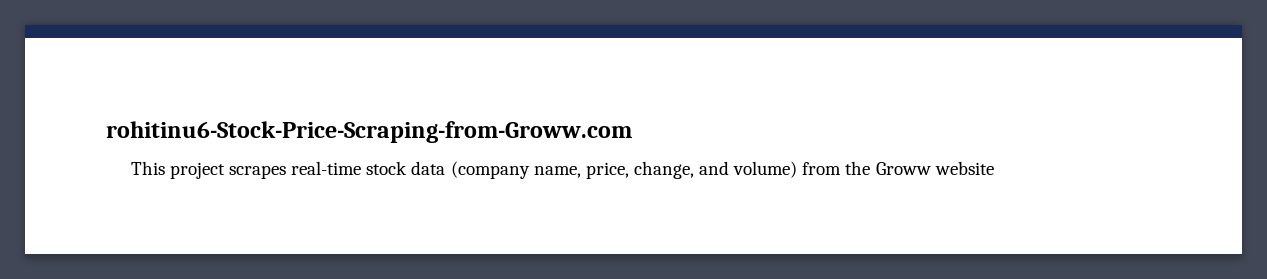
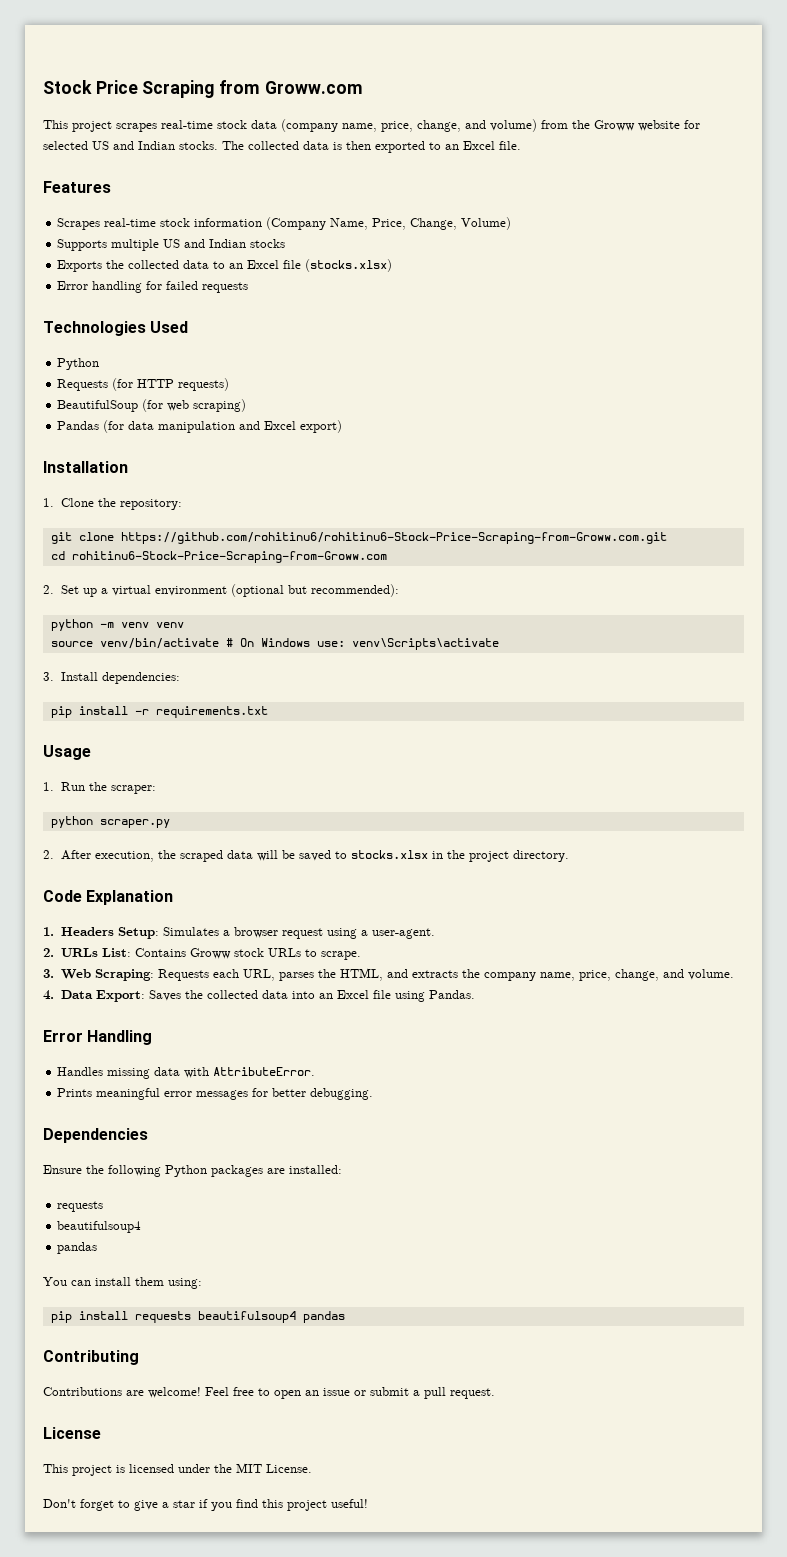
[106,121,632,143] rohitinu6-Stock-Price-Scraping-from-Groww.com -> [43,80,363,98] Stock Price Scraping from Groww.com
(994, 168) none -> [684,120,700,129] [43,141,521,153] [43,181,111,193] [57,217,512,230] [57,239,286,251] [57,259,393,272] [57,281,249,293] [43,321,189,336] [57,358,100,370] [57,378,230,391] [57,399,247,412] [57,420,343,433] [43,461,128,473] [43,498,182,510] [50,532,667,544] [50,551,387,563] [43,584,399,597] [50,619,184,631] [50,638,499,650] [43,672,180,684] [50,706,268,718] [43,745,91,760] [43,782,156,794] [50,816,170,828] [43,850,569,862] [43,890,174,905] [43,927,435,939] [43,948,361,960] [43,968,734,981] [43,990,475,1002] [43,1030,153,1045] [57,1067,316,1079] [57,1088,374,1100] [43,1128,148,1143] [43,1165,342,1177] [57,1201,104,1212] [57,1221,142,1233] [57,1242,98,1254] [43,1277,202,1289] [50,1311,345,1323] [43,1350,139,1365] [43,1387,495,1399] [43,1427,101,1439] [43,1463,312,1476] [43,1499,368,1511] for selected US and Indian stocks. The collected data is then exported to an Excel file. // Features // Scrapes real-time stock information (Company Name, Price, Change, Volume) // Supports multiple US and Indian stocks // Exports the collected data to an Excel file (stocks.xlsx) // Error handling for failed requests // Technologies Used // Python // Requests (for HTTP requests) // BeautifulSoup (for web scraping) // Pandas (for data manipulation and Excel export) // Installation // 1. Clone the repository: // git clone https://github.com/rohitinu6/rohitinu6-Stock-Price-Scraping-from-Groww.com.git // cd rohitinu6-Stock-Price-Scraping-from-Groww.com // 2. Set up a virtual environment (optional but recommended): // python -m venv venv // source venv/bin/activate # On Windows use: venv\Scripts\activate // 3. Install dependencies: // pip install -r requirements.txt // Usage // 1. Run the scraper: // python scraper.py // 2. After execution, the scraped data will be saved to stocks.xlsx in the project directory. // Code Explanation // 1. Headers Setup: Simulates a browser request using a user-agent. // 2. URLs List: Contains Groww stock URLs to scrape. // 3. Web Scraping: Requests each URL, parses the HTML, and extracts the company name, price, change, and volume. // 4. Data Export: Saves the collected data into an Excel file using Pandas. // Error Handling // Handles missing data with AttributeError. // Prints meaningful error messages for better debugging. // Dependencies // Ensure the following Python packages are installed: // requests // beautifulsoup4 // pandas // You can install them using: // pip install requests beautifulsoup4 pandas // Contributing // Contributions are welcome! Feel free to open an issue or submit a pull request. // License // This project is licensed under the MIT License. // Don't forget to give a star if you find this project useful!

